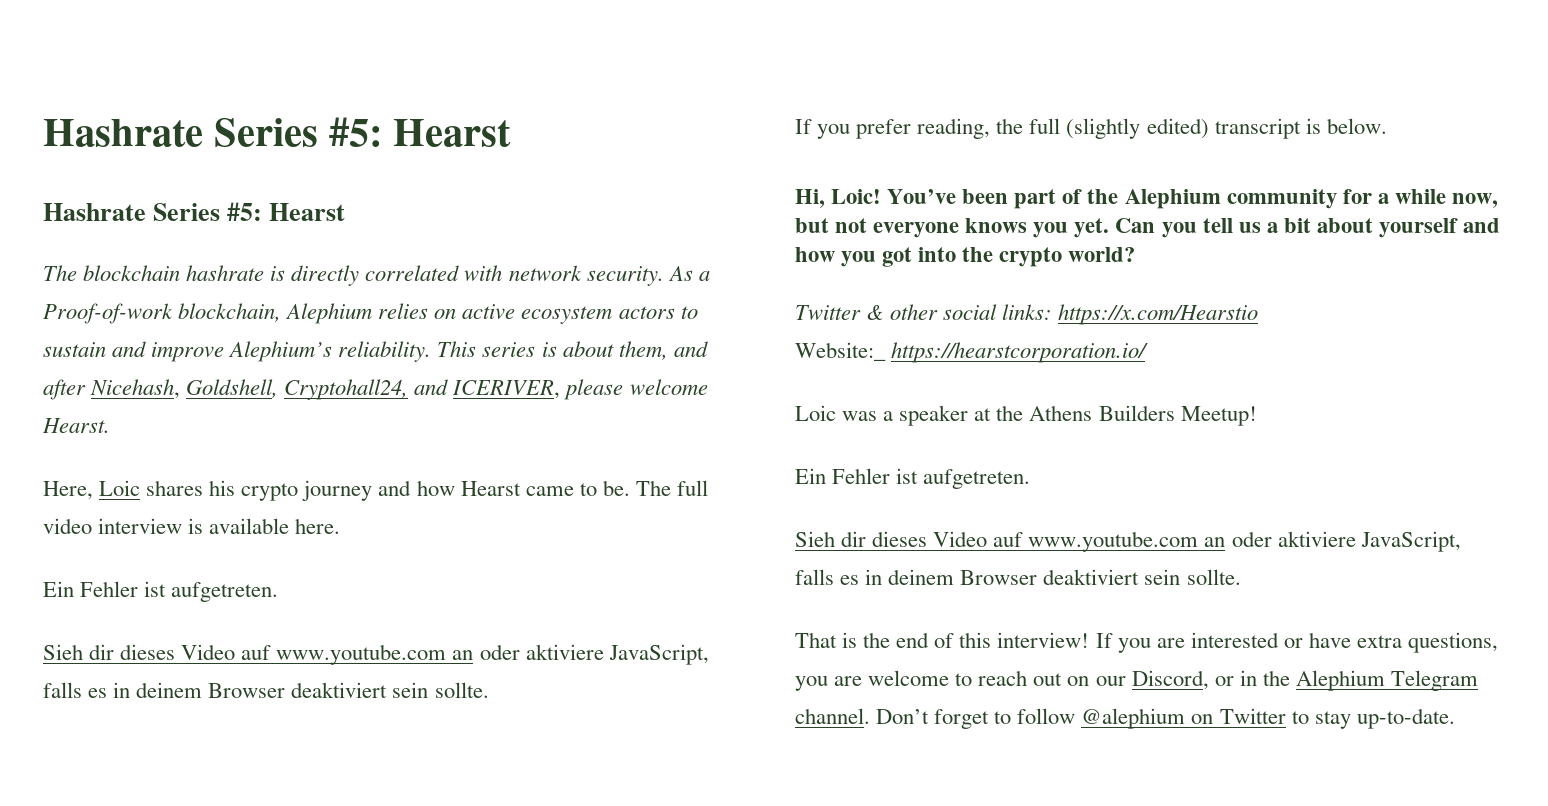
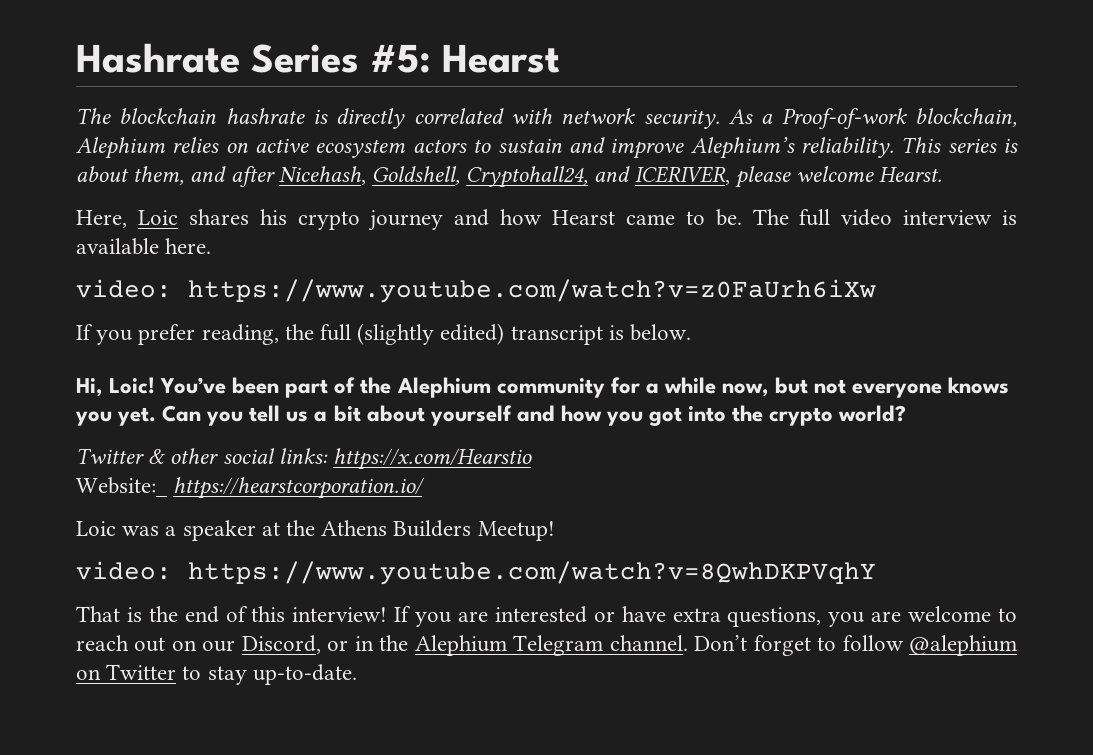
[43,117,511,147] [43,202,346,221] Hashrate Series #5: Hearst // Hashrate Series #5: Hearst -> [76,43,561,73] Hashrate Series #5: Hearst
[43,581,279,602] [43,644,709,665] [43,682,489,698] Ein Fehler ist aufgetreten. // Sieh dir dieses Video auf www.youtube.com an oder aktiviere JavaScript, falls es in deinem Browser deaktiviert sein sollte. -> [76,279,876,303] video: https://www.youtube.com/watch?v=z0FaUrh6iXw
[795,468,1031,489] [795,531,1461,552] [795,569,1241,585] Ein Fehler ist aufgetreten. // Sieh dir dieses Video auf www.youtube.com an oder aktiviere JavaScript, falls es in deinem Browser deaktiviert sein sollte. -> [76,561,876,585] video: https://www.youtube.com/watch?v=8QwhDKPVqhY

